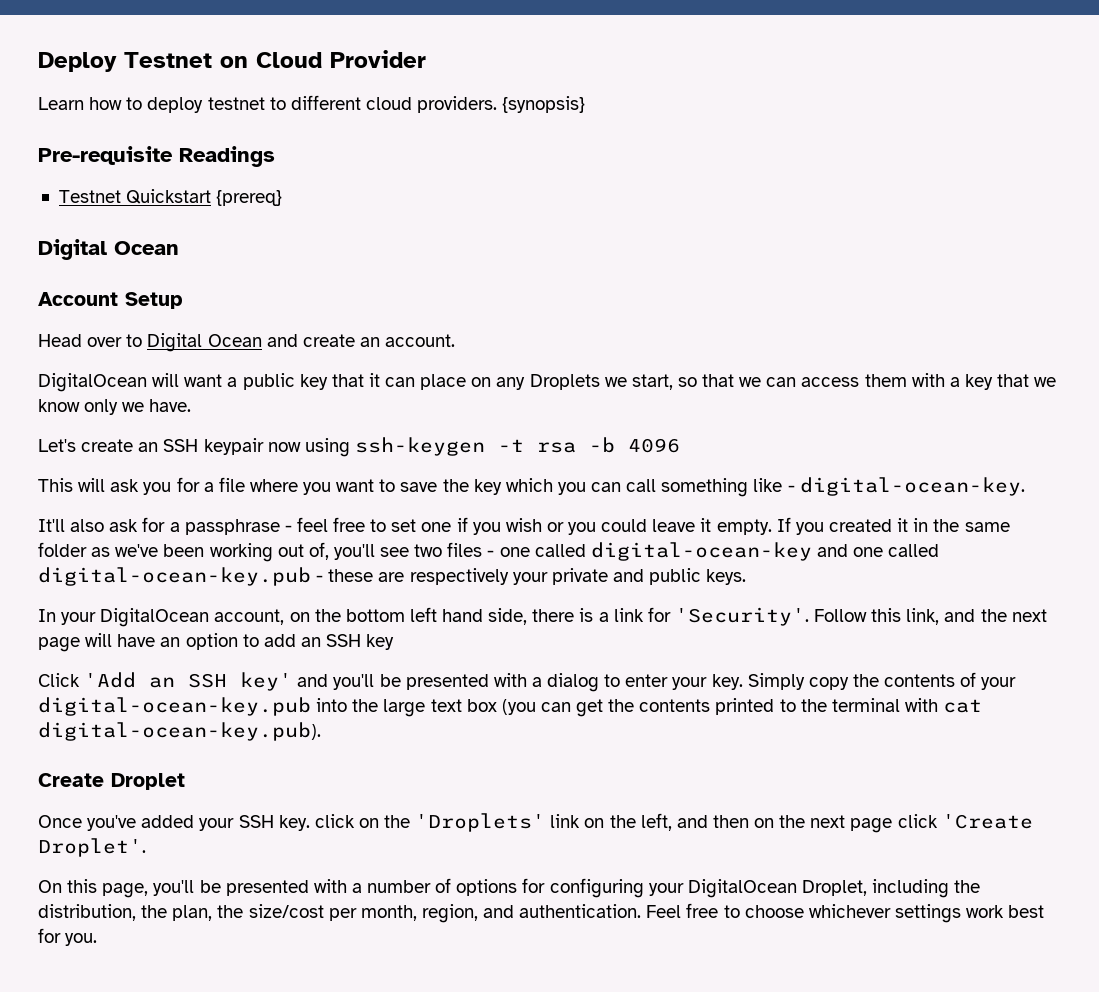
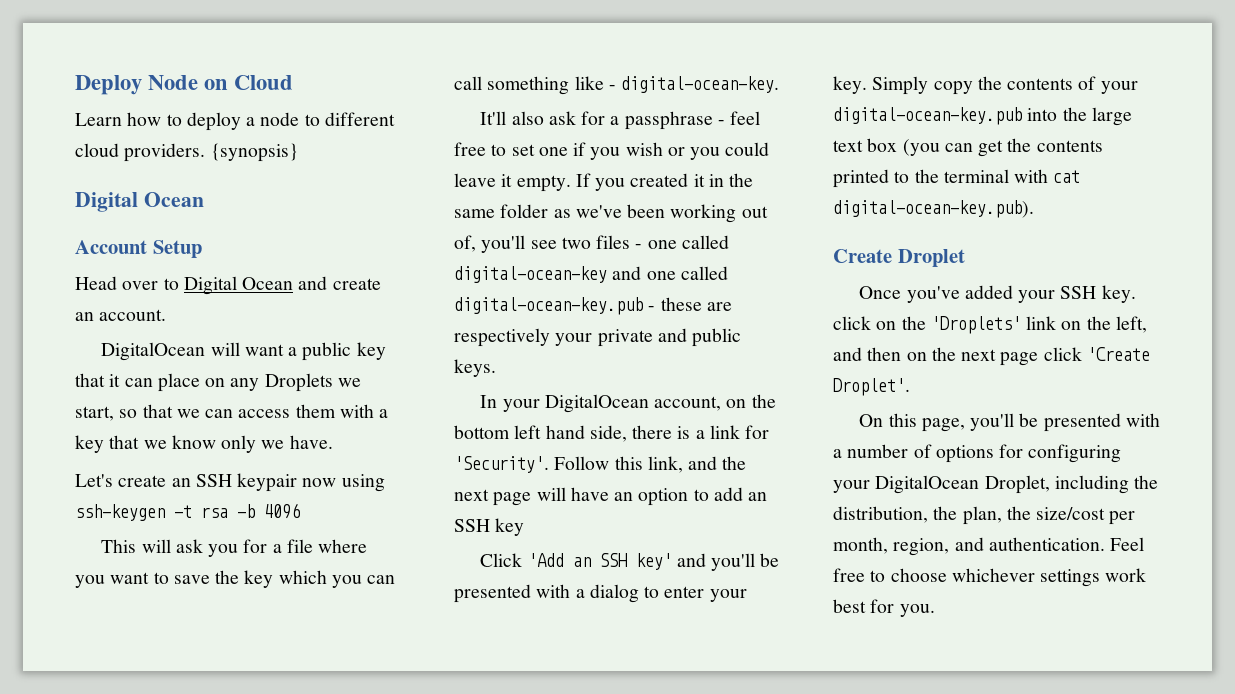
[124,52,212,68] Testnet -> [148,75,199,90] Node
[330,50,426,68] Provider -> (294, 82) none
[207,97,265,110] testnet -> [246,112,300,126] a node
[38,146,275,167] [58,189,283,206] // Pre-requisite Readings // Testnet Quickstart {prereq} -> (298, 152) none

